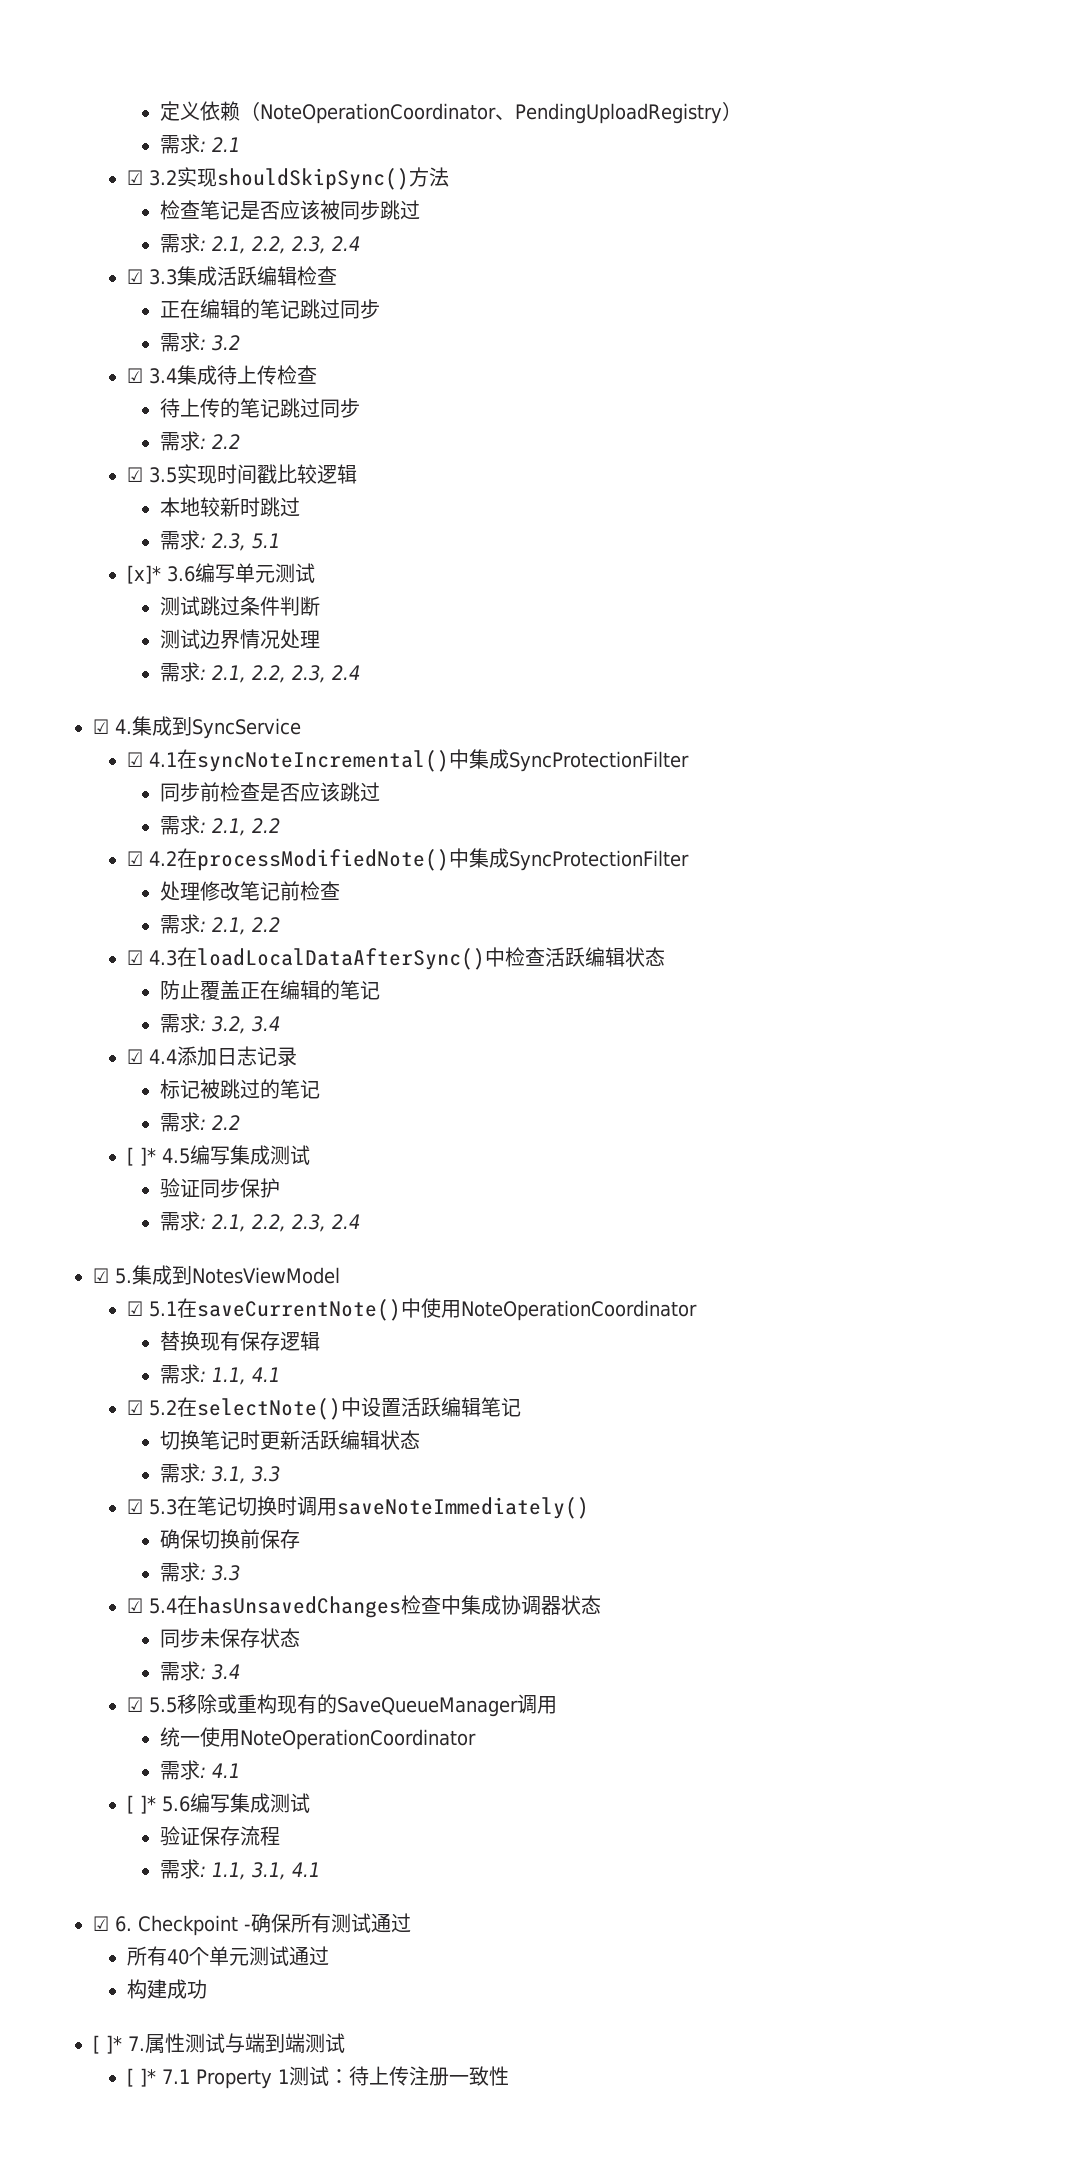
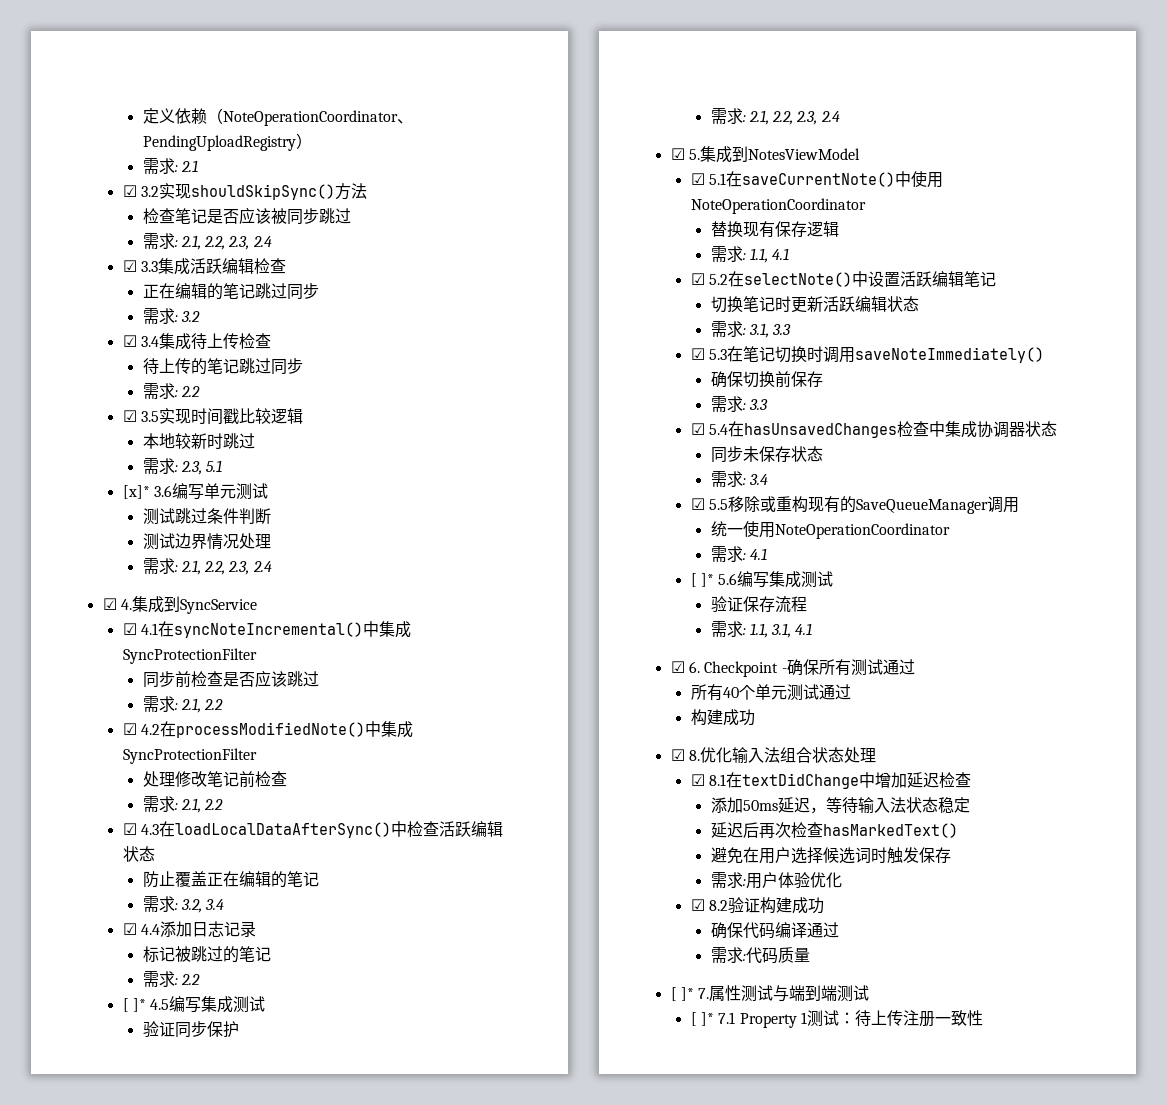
(207, 1989) none -> [670,747,876,763] [690,772,971,789] [710,797,970,814] [710,822,958,839] [710,847,951,864] [710,872,842,889] [690,897,824,914] [710,922,839,939] [710,947,810,964] // ☑ 8.优化输入法组合状态处理 // ☑ 8.1在textDidChange中增加延迟检查 // 添加50ms延迟，等待输入法状态稳定 // 延迟后再次检查hasMarkedText() // 避免在用户选择候选词时触发保存 // 需求:用户体验优化 // ☑ 8.2验证构建成功 // 确保代码编译通过 // 需求:代码质量

